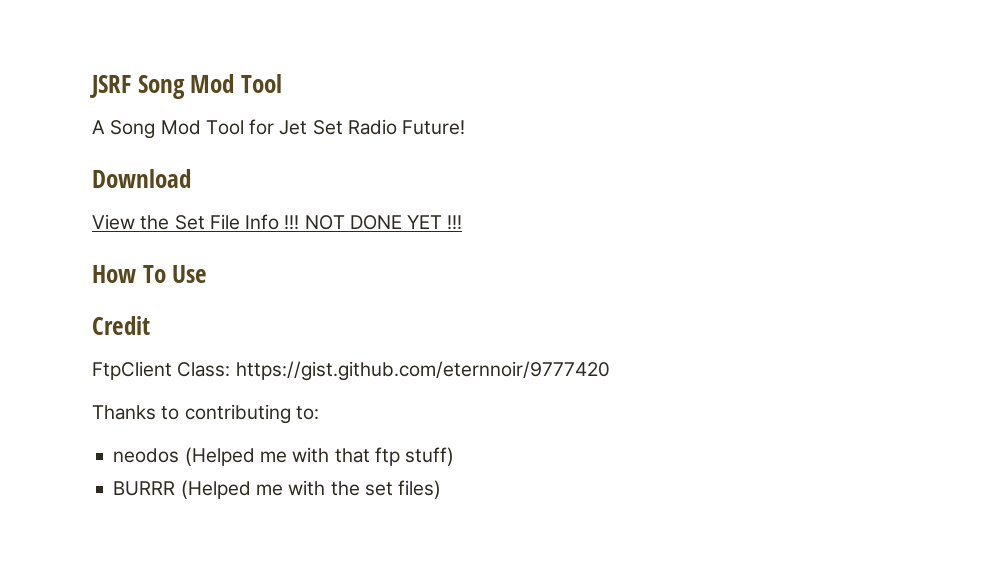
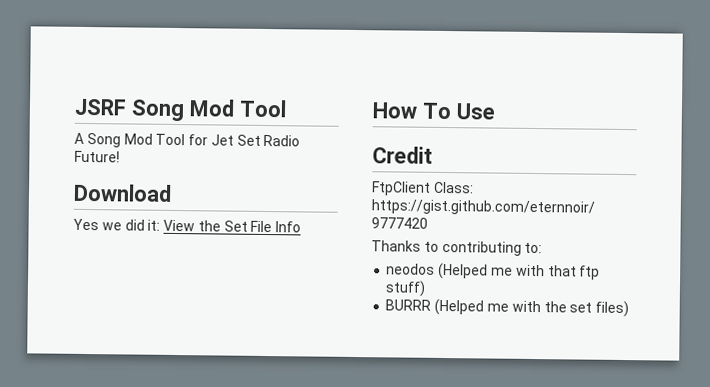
(191, 178) none -> [73,218,161,231] Yes we did it:
[284,215,463,230] !!! NOT DONE YET !!! -> (302, 227) none

